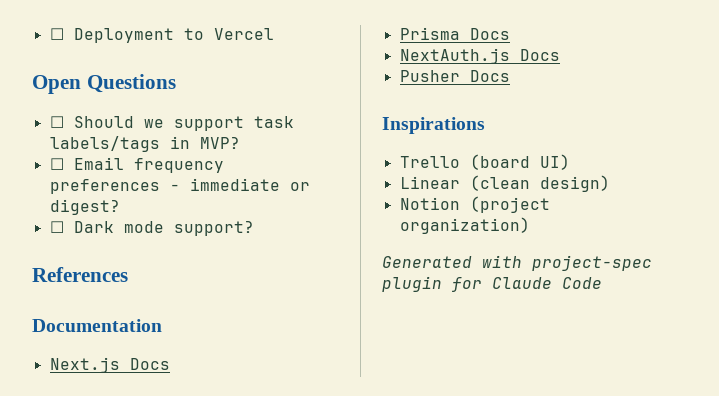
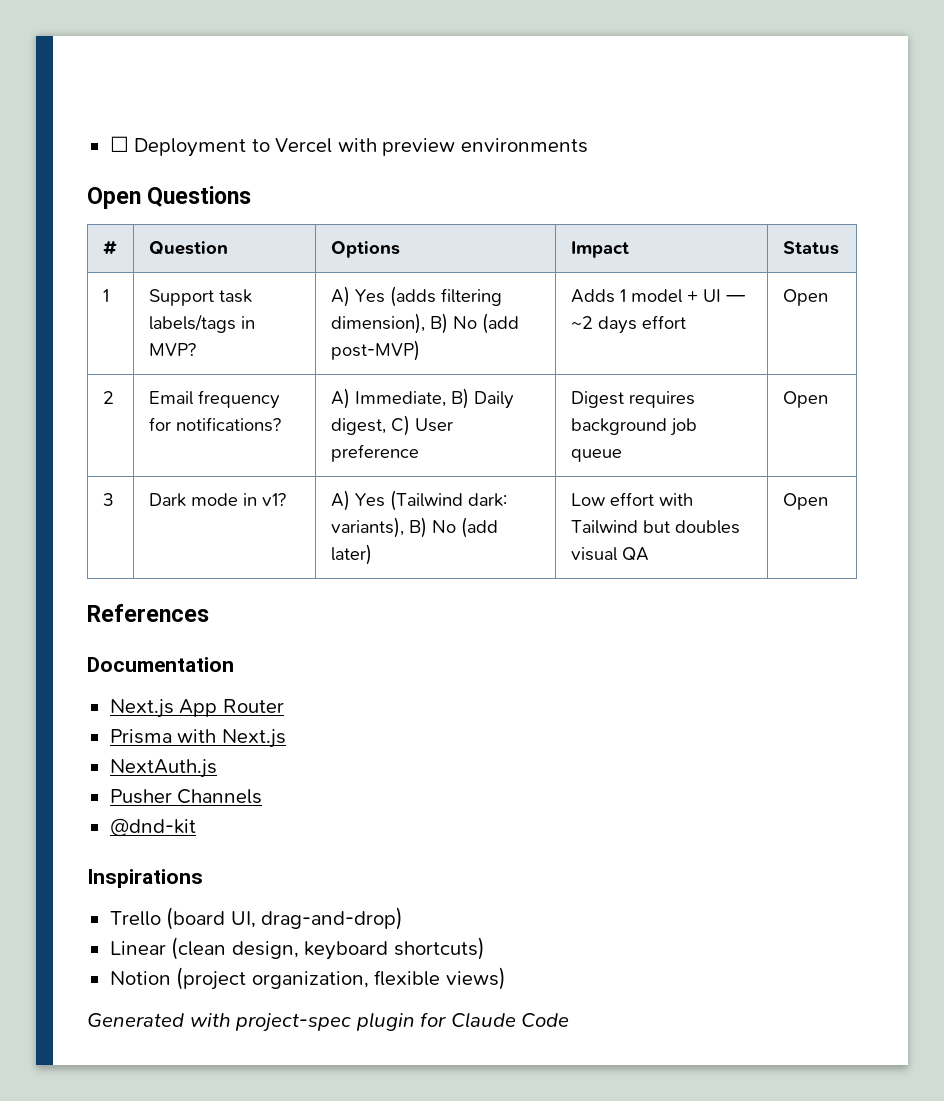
(274, 34) none -> [337,138,588,156] with preview environments
[49,116,294,131] [49,136,240,152] [49,157,224,173] [49,178,310,194] [49,199,120,215] [49,221,254,236] // ☐ Should we support task labels/tags in MVP? // ☐ Email frequency preferences - immediate or digest? // ☐ Dark mode support? -> [102,240,117,255] [148,241,228,255] [330,241,400,258] [570,241,629,258] [782,241,839,255] [102,289,109,302] [148,289,252,306] [148,314,255,333] [148,343,196,356] [330,286,502,307] [330,313,519,334] [330,340,420,361] [570,289,746,303] [570,315,686,334] [782,289,828,306] [102,391,114,404] [148,390,280,409] [148,417,281,432] [330,388,514,409] [330,415,453,436] [330,444,419,462] [570,391,695,408] [570,418,697,436] [570,449,622,462] [782,391,828,408] [102,493,114,506] [148,493,286,507] [330,490,507,511] [330,517,498,538] [330,544,372,565] [570,492,693,506] [570,520,740,534] [570,547,649,561] [782,493,828,510] // # | Question | Options | Impact | Status // 1 | Support task labels/tags in MVP? | A) Yes (adds filtering dimension), B) No (add post-MVP) | Adds 1 model + UI — ~2 days effort | Open // 2 | Email frequency for notifications? | A) Immediate, B) Daily digest, C) User preference | Digest requires background job queue | Open // 3 | Dark mode in v1? | A) Yes (Tailwind dark: variants), B) No (add later) | Low effort with Tailwind but doubles visual QA | Open
[129,358,170,370] Docs -> [179,699,284,717] App Router
[469,28,510,40] Docs -> [177,729,286,748] with Next.js
[519,49,560,61] Docs -> (217, 768) none
[469,70,510,82] Docs -> [177,789,263,804] [109,818,196,837] Channels // @dnd-kit
[539,154,570,170] UI) -> [230,907,404,930] UI, drag-and-drop)
[539,175,610,192] design) -> [231,937,485,960] design, keyboard shortcuts)
[399,217,530,234] organization) -> [251,967,506,990] organization, flexible views)

